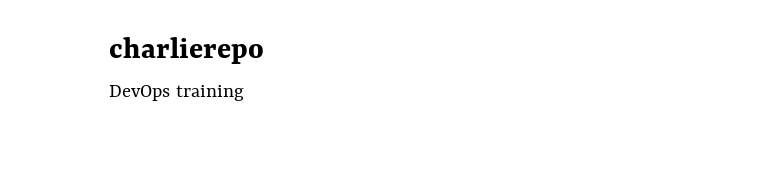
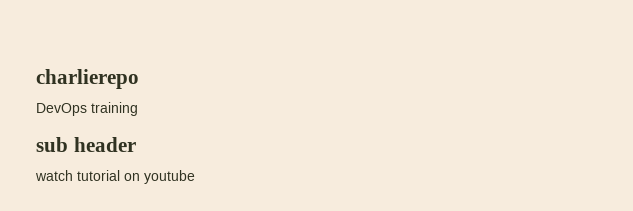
(244, 93) none -> [36,137,136,152] [35,170,195,184] // sub header // watch tutorial on youtube

